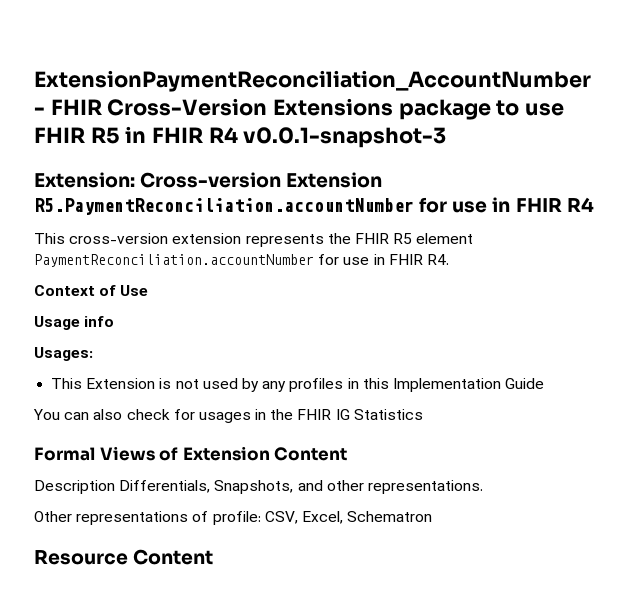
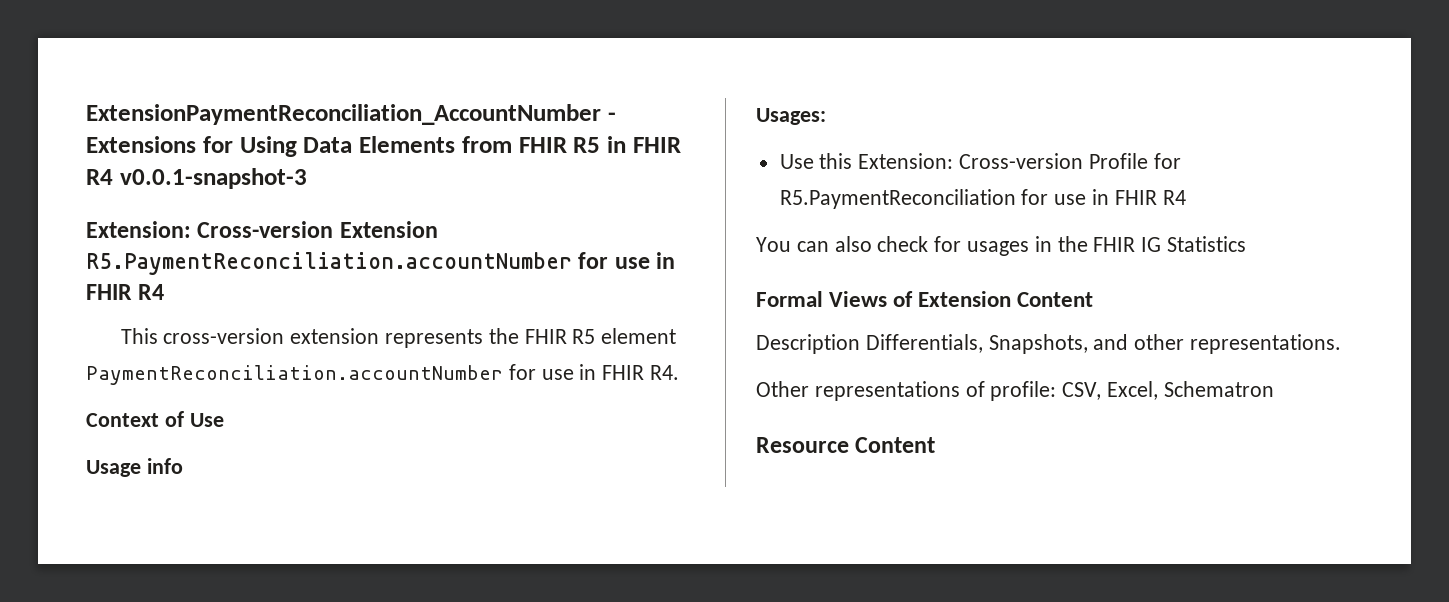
[50,98,565,120] FHIR Cross-Version Extensions package to use -> [86,136,512,157] Extensions for Using Data Elements from
[51,378,545,392] This Extension is not used by any profiles in this Implementation Guide -> [779,153,1181,169] [779,189,1186,209] Use this Extension: Cross-version Profile for R5.PaymentReconciliation for use in FHIR R4

